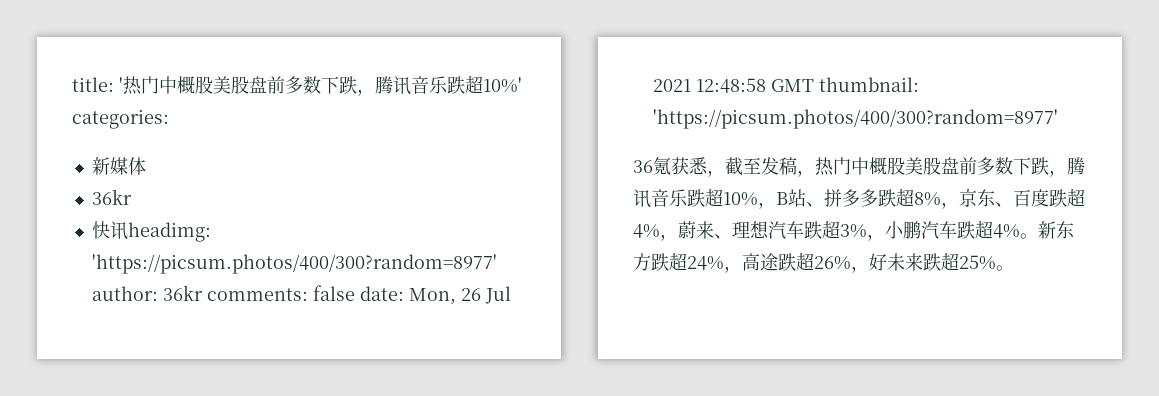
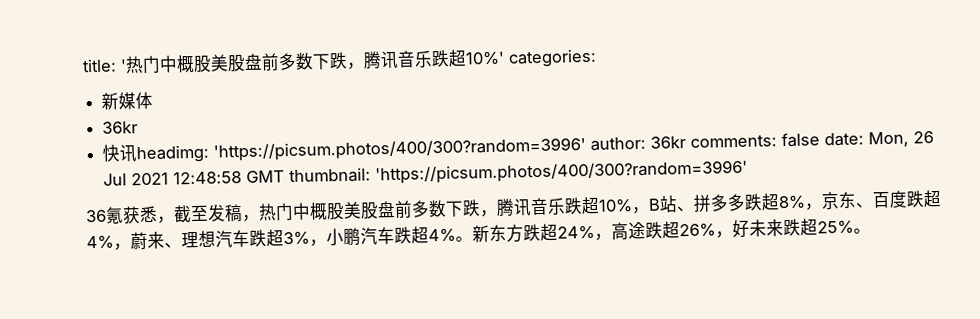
[91,254,497,274] 'https://picsum.photos/400/300?random=8977' -> [213,137,587,162] 'https://picsum.photos/400/300?random=3996'
[652,109,1058,129] 'https://picsum.photos/400/300?random=8977' -> [375,159,749,185] 'https://picsum.photos/400/300?random=3996'

